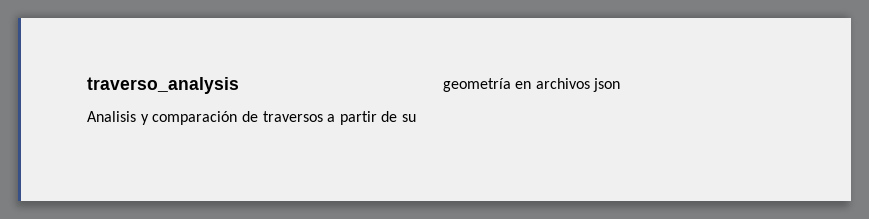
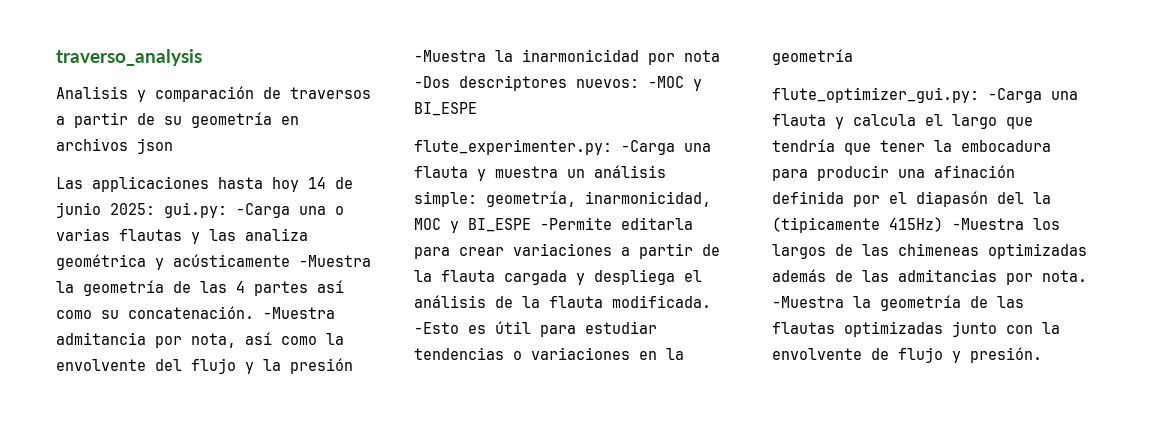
(620, 85) none -> [56,176,353,192] [56,202,344,218] [56,228,308,244] [56,254,371,270] [56,280,344,296] [56,306,335,319] [56,332,344,348] [56,358,353,374] [414,49,720,65] [414,75,702,91] [414,102,477,116] [414,139,711,155] [414,165,666,181] [414,191,711,207] [414,217,693,233] [414,243,720,259] [414,269,702,285] [414,295,711,308] [414,321,657,337] [414,347,684,360] [772,49,853,65] [772,87,1078,103] [772,114,1033,129] [772,139,1051,155] [772,165,1015,181] [772,191,1051,207] [772,217,1060,233] [772,243,1087,259] [772,269,1087,285] [772,295,1024,311] [772,321,1060,337] [772,347,1042,363] // Las applicaciones hasta hoy 14 de junio 2025: gui.py: -Carga una o varias flautas y las analiza geométrica y acústicamente -Muestra la geometría de las 4 partes así como su concatenación. -Muestra admitancia por nota, así como la envolvente del flujo y la presión -Muestra la inarmonicidad por nota -Dos descriptores nuevos: -MOC y BI_ESPE // flute_experimenter.py: -Carga una flauta y muestra un análisis simple: geometría, inarmonicidad, MOC y BI_ESPE -Permite editarla para crear variaciones a partir de la flauta cargada y despliega el análisis de la flauta modificada. -Esto es útil para estudiar tendencias o variaciones en la geometría // flute_optimizer_gui.py: -Carga una flauta y calcula el largo que tendría que tener la embocadura para producir una afinación definida por el diapasón del la (tipicamente 415Hz) -Muestra los largos de las chimeneas optimizadas además de las admitancias por nota. -Muestra la geometría de las flautas optimizadas junto con la envolvente de flujo y presión.

